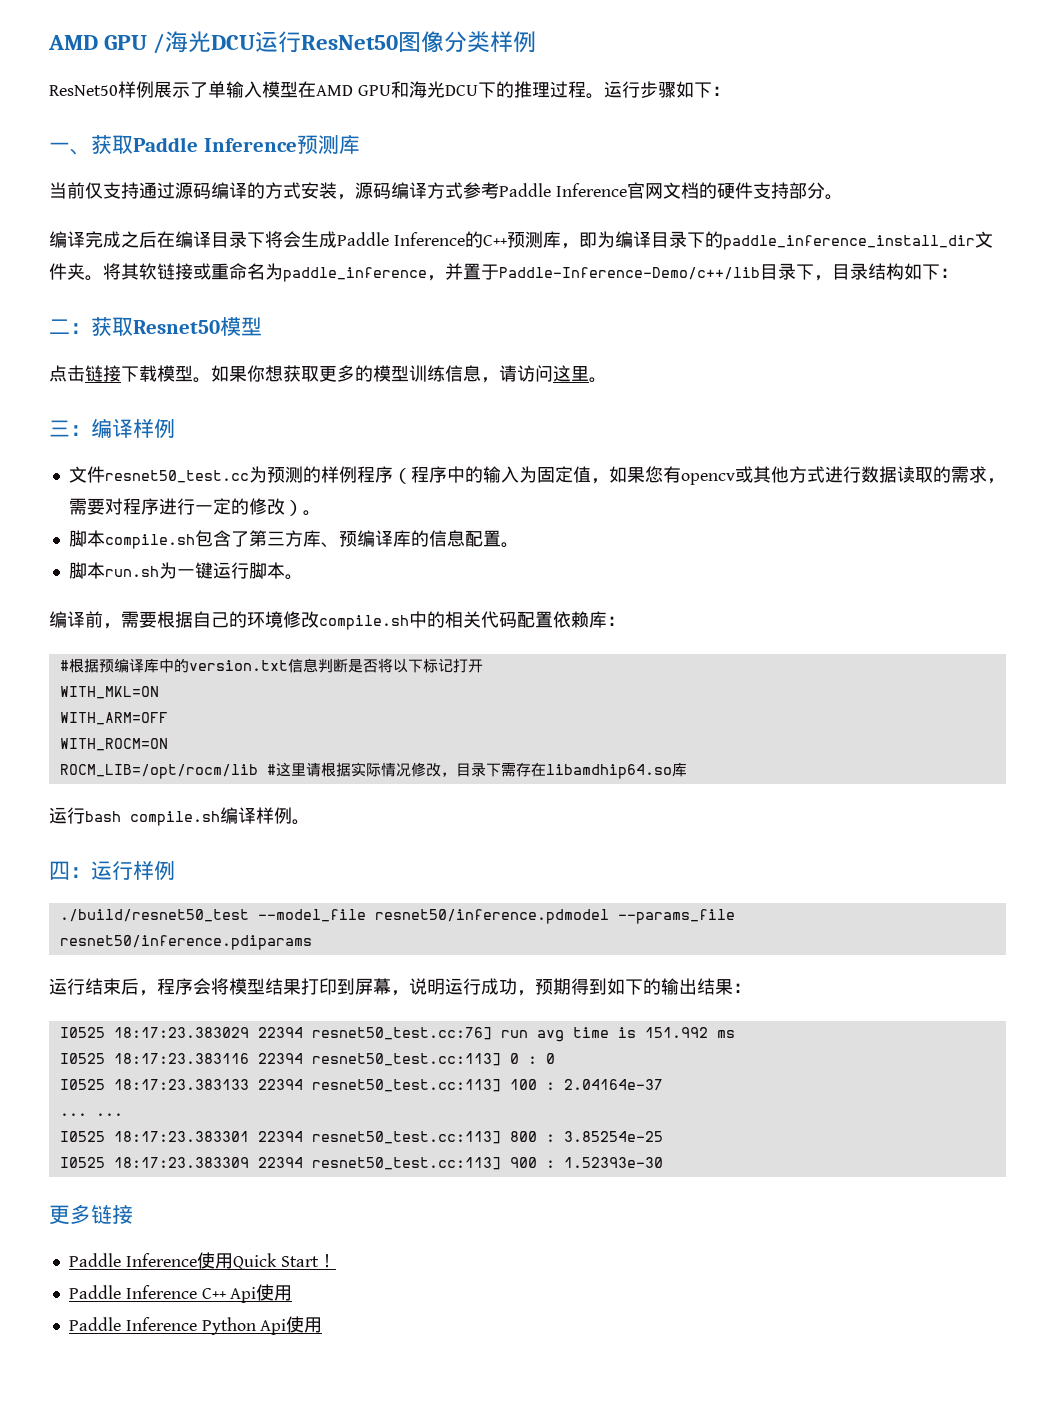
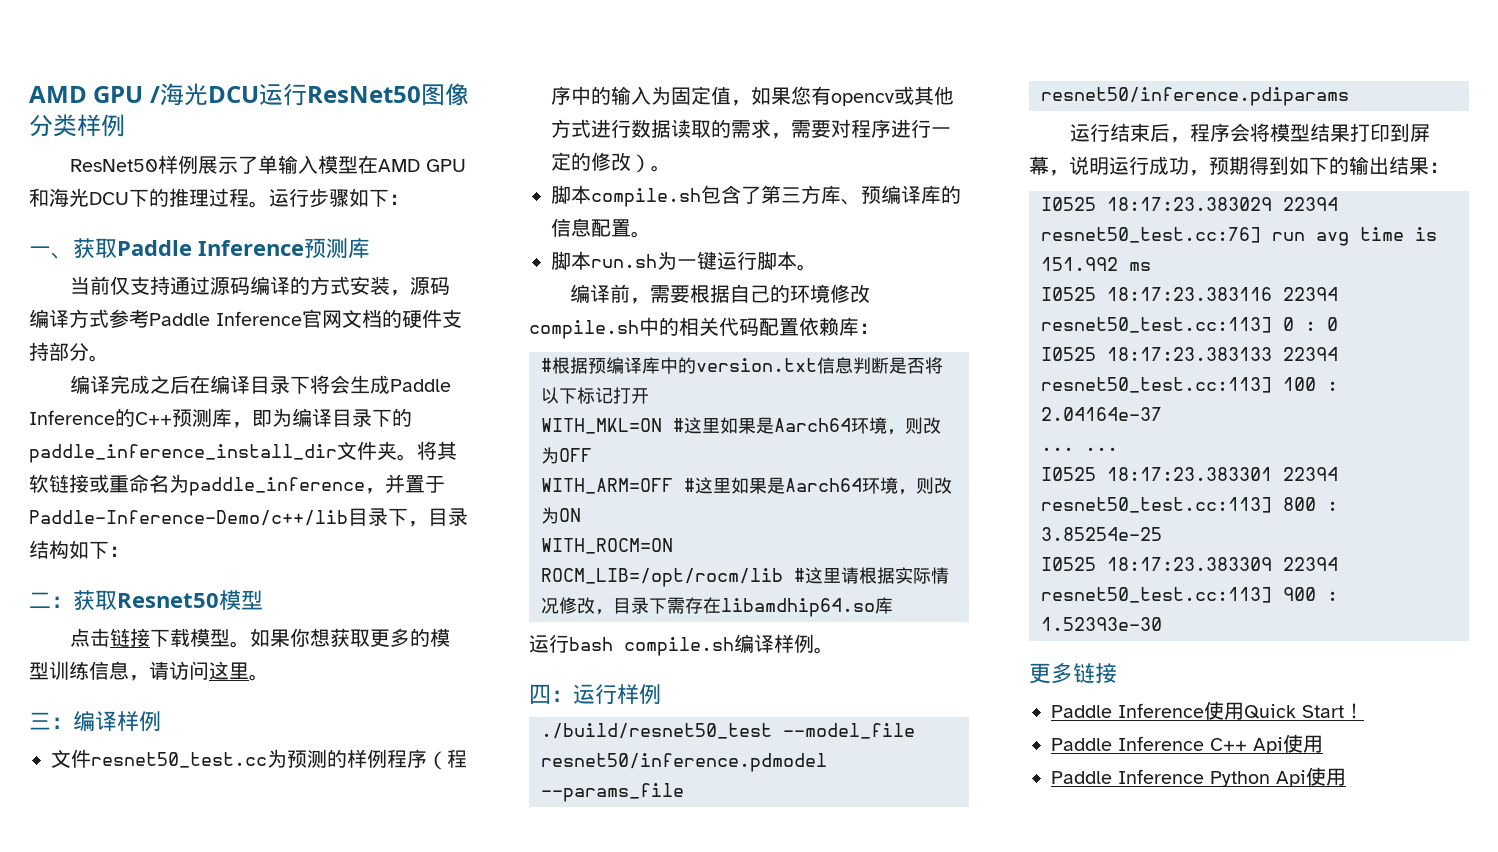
[59,712,168,725] // WITH_ARM=OFF -> [673,417,941,435] [541,447,592,464] [541,477,952,495] [541,507,581,524] #这里如果是Aarch64环境，则改为OFF // WITH_ARM=OFF #这里如果是Aarch64环境，则改为ON

